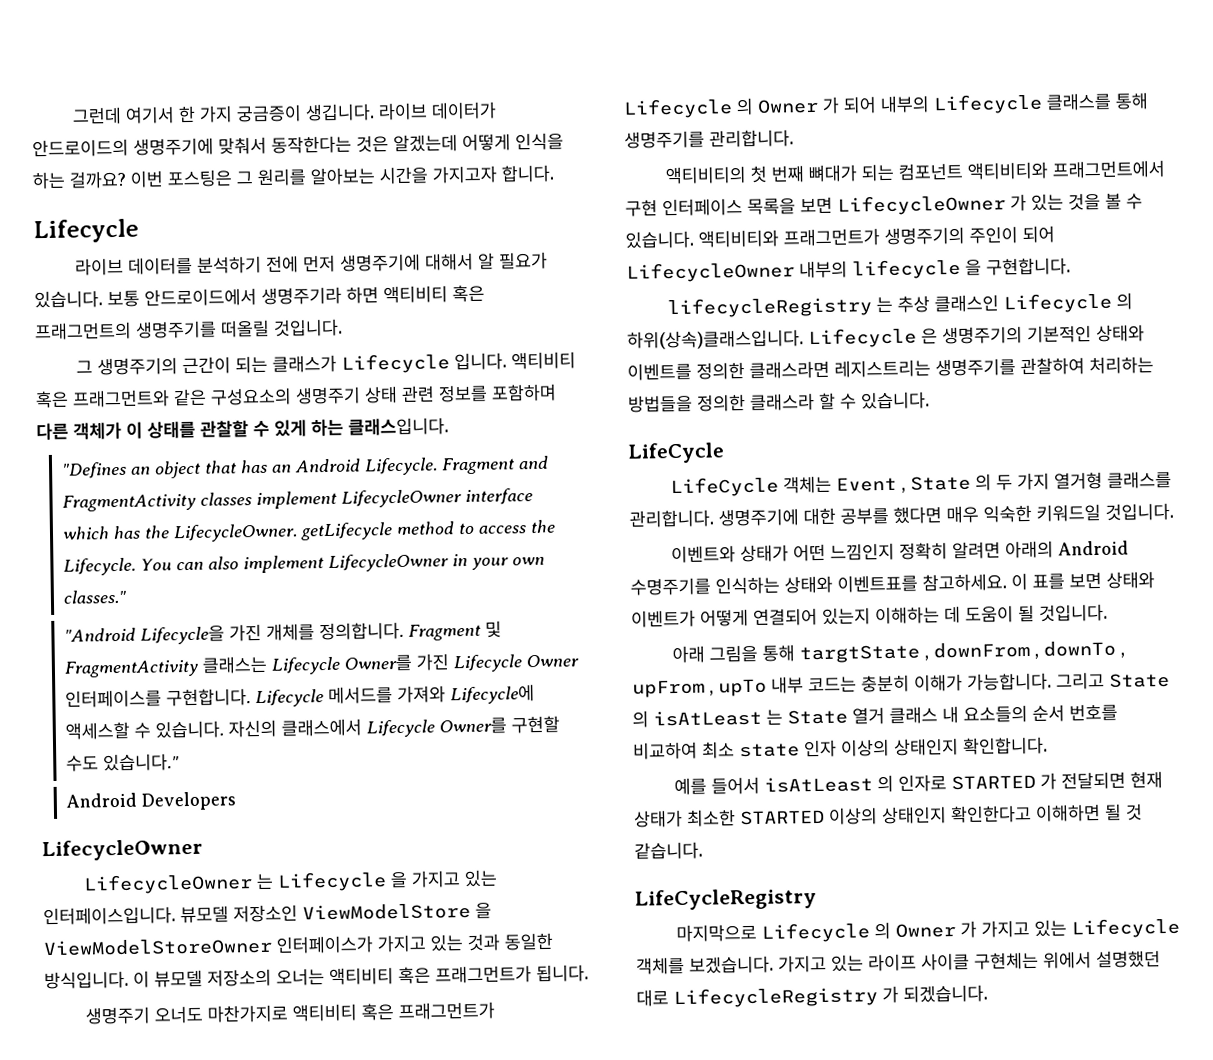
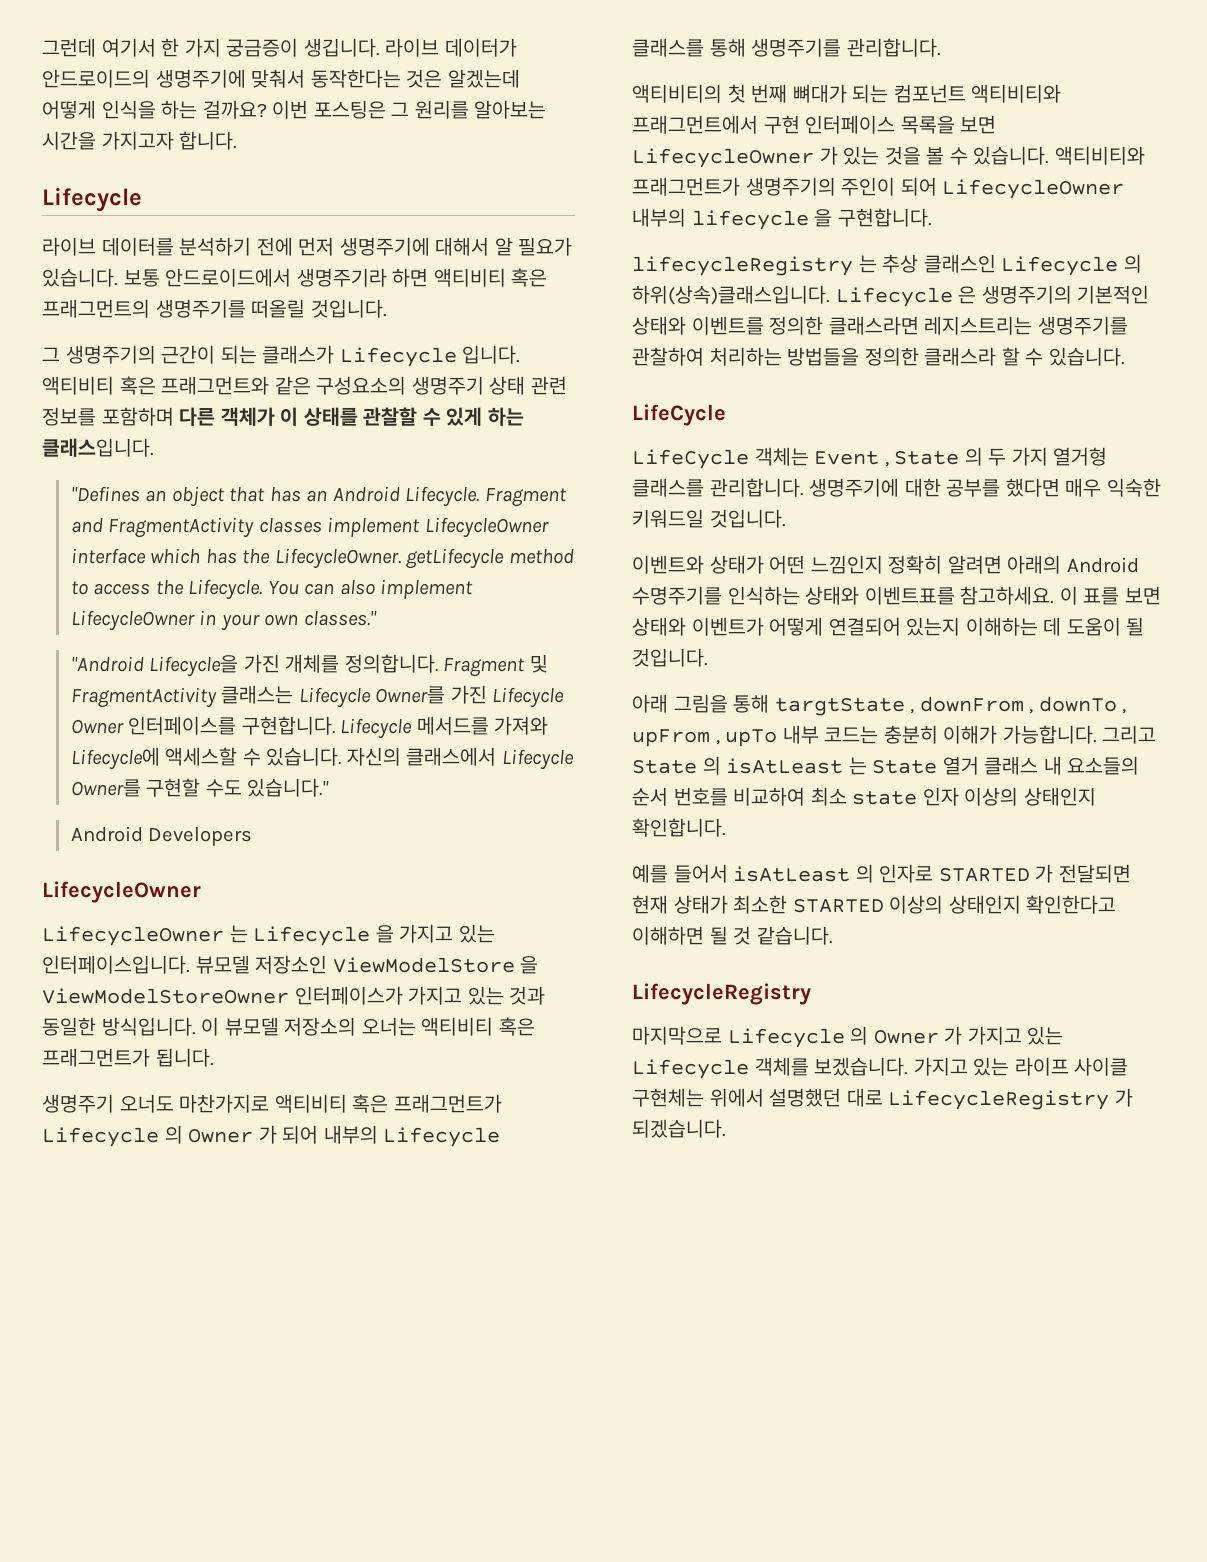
[635,888,817,911] LifeCycleRegistry -> [632,983,811,1005] LifecycleRegistry

